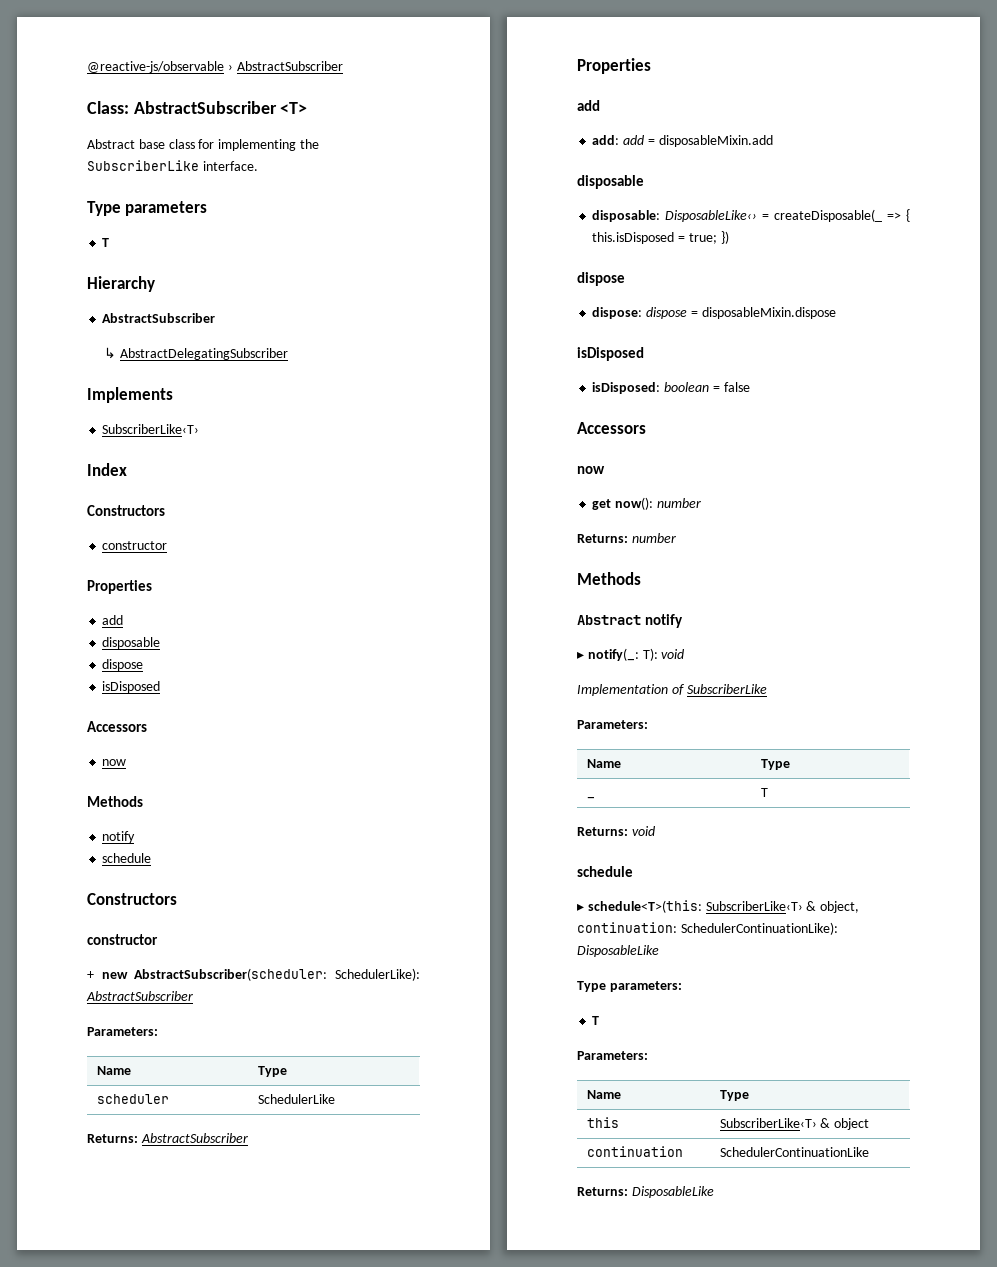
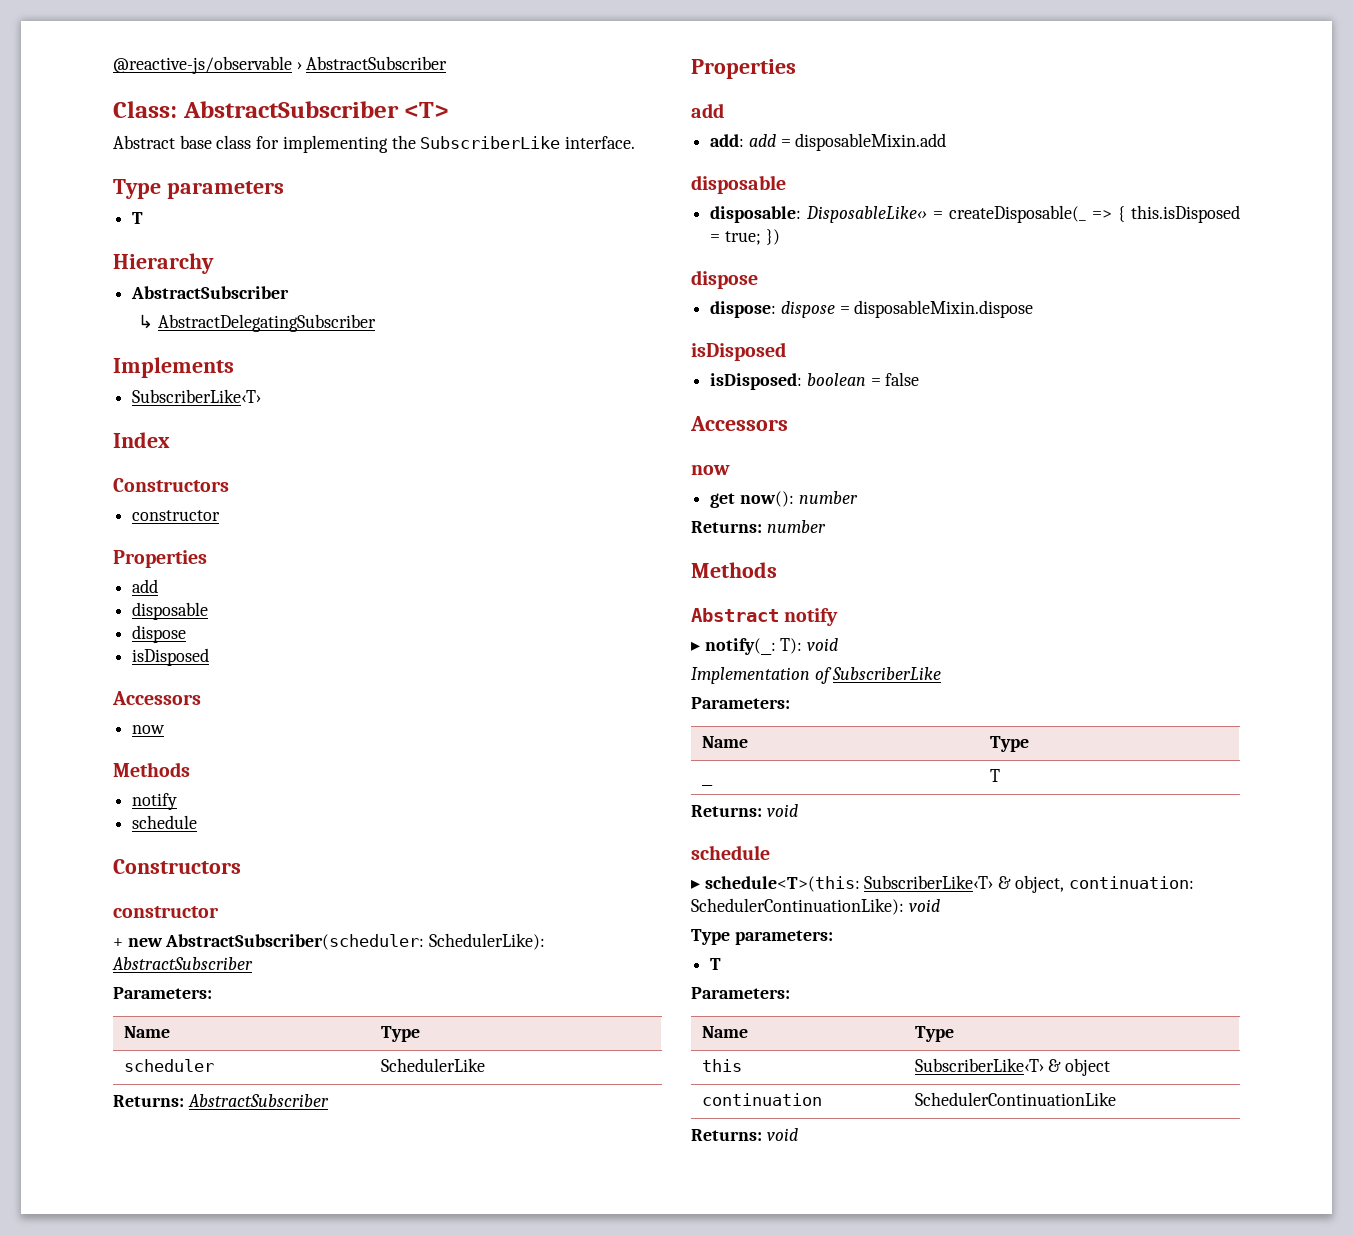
[577,945,659,957] DisposableLike -> [908,899,940,912] void
[631,1186,714,1198] DisposableLike -> [766,1128,798,1141] void

